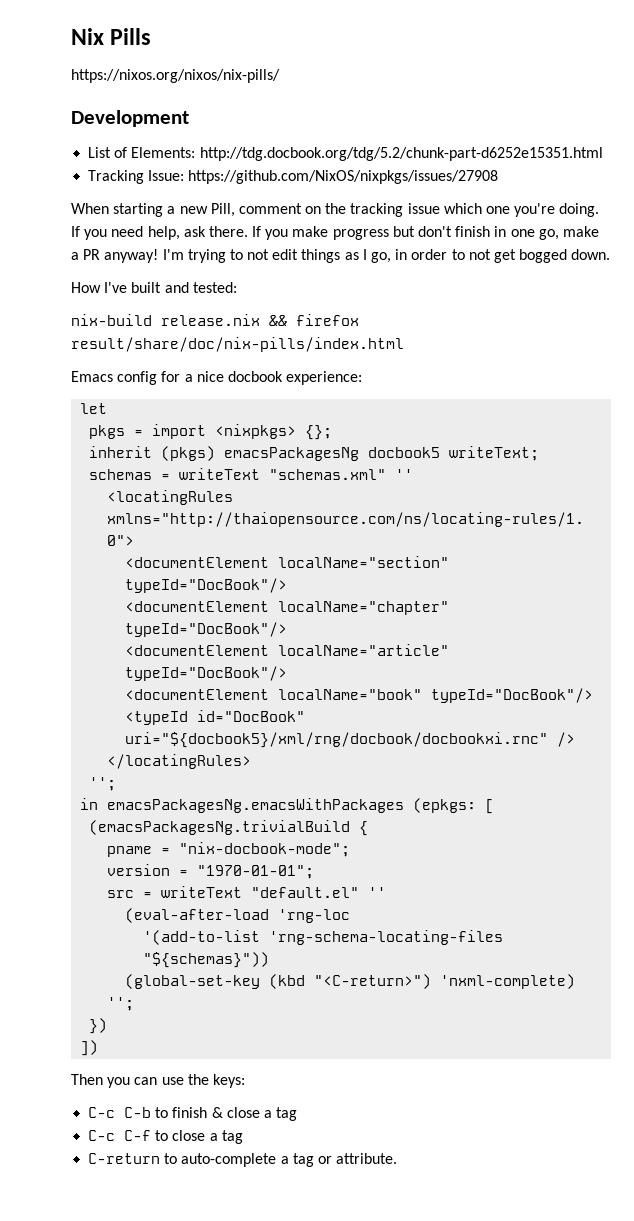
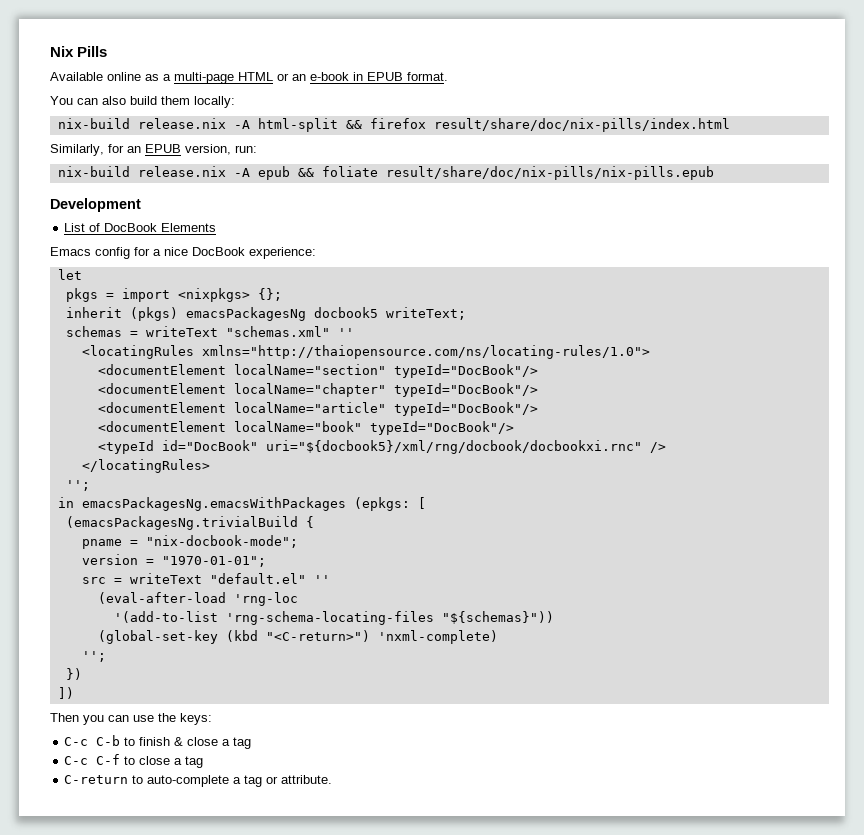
[71,69,280,83] [71,110,189,127] [88,147,603,161] [88,170,499,184] [71,203,600,217] [71,226,599,240] [71,249,611,263] [71,282,237,293] [71,314,359,326] [71,337,404,352] https://nixos.org/nixos/nix-pills/ // Development // List of Elements: http://tdg.docbook.org/tdg/5.2/chunk-part-d6252e15351.html // Tracking Issue: https://github.com/NixOS/nixpkgs/issues/27908 // When starting a new Pill, comment on the tracking issue which one you're doing. If you need help, ask there. If you make progress but don't finish in one go, make a PR anyway! I'm trying to not edit things as I go, in order to not get bogged down. // How I've built and tested: // nix-build release.nix && firefox result/share/doc/nix-pills/index.html -> [50,72,448,84] [50,96,235,108] [57,118,730,132] [50,144,257,156] [57,166,714,180] [50,198,141,212] [64,223,217,232] Available online as a multi-page HTML or an e-book in EPUB format. // You can also build them locally: // nix-build release.nix -A html-split && firefox result/share/doc/nix-pills/index.html // Similarly, for an EPUB version, run: // nix-build release.nix -A epub && foliate result/share/doc/nix-pills/nix-pills.epub // Development // List of DocBook Elements
[227,371,283,382] docbook -> [192,247,245,256] DocBook

